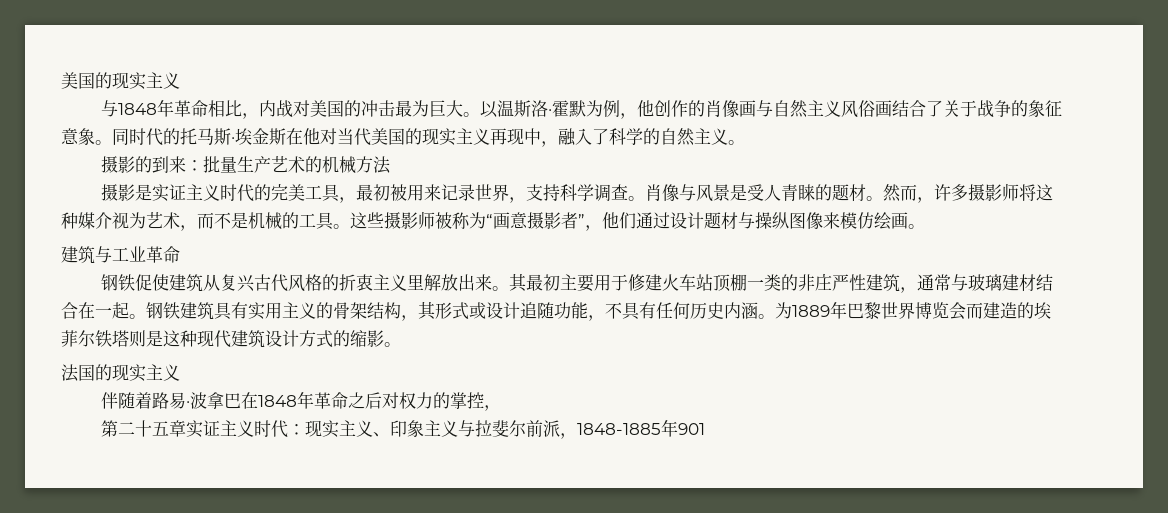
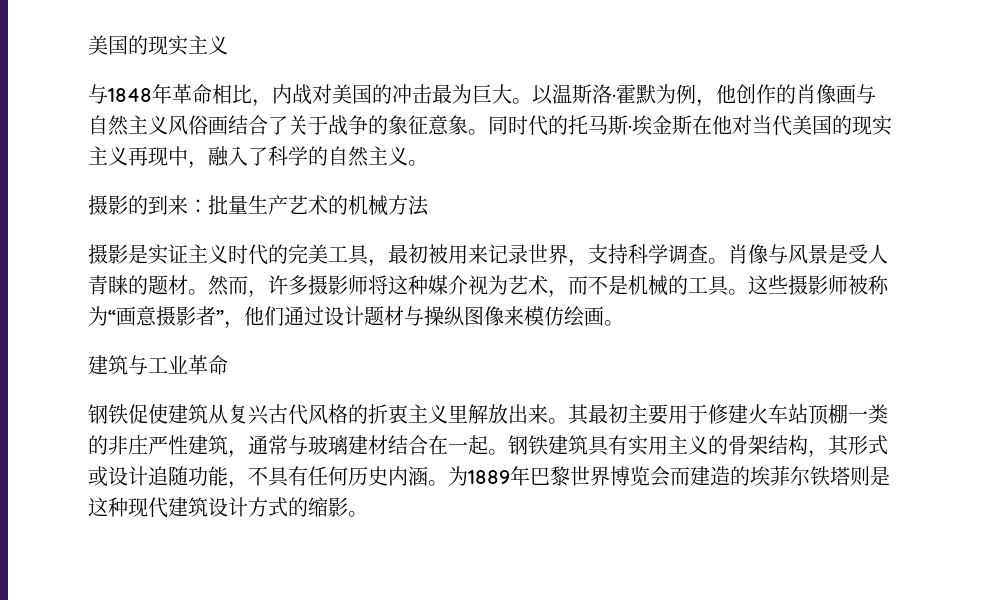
[61,364,180,382] [101,391,502,411] [101,419,706,439] // 法国的现实主义 // 伴随着路易·波拿巴在1848年革命之后对权力的掌控， // 第二十五章实证主义时代：现实主义、印象主义与拉斐尔前派，1848-1885年901 -> (368, 514) none

